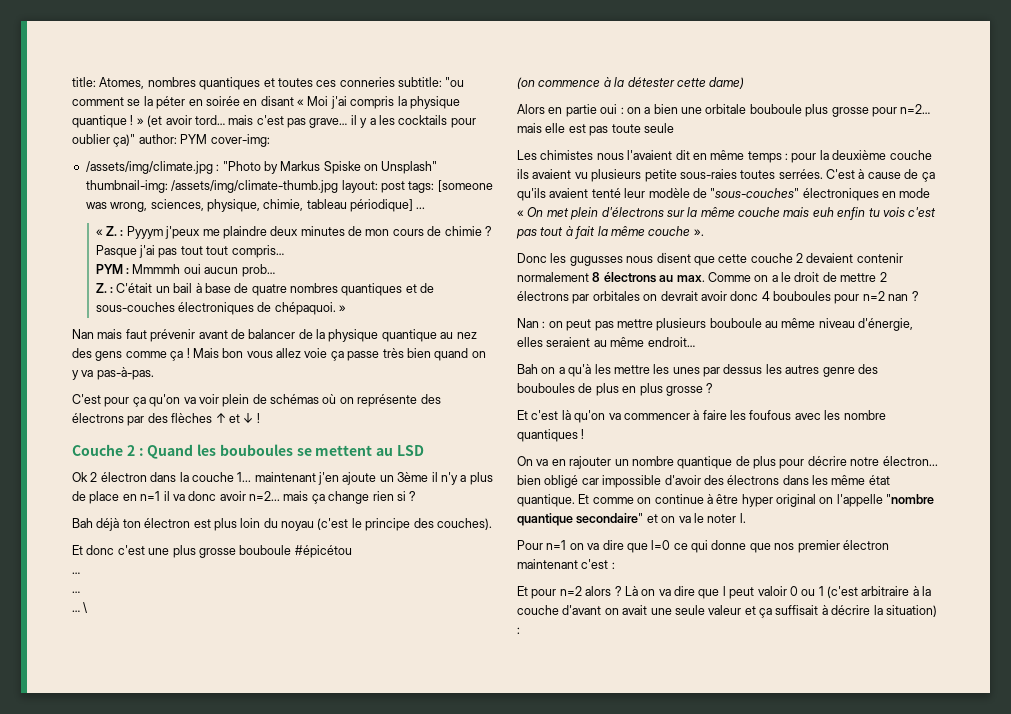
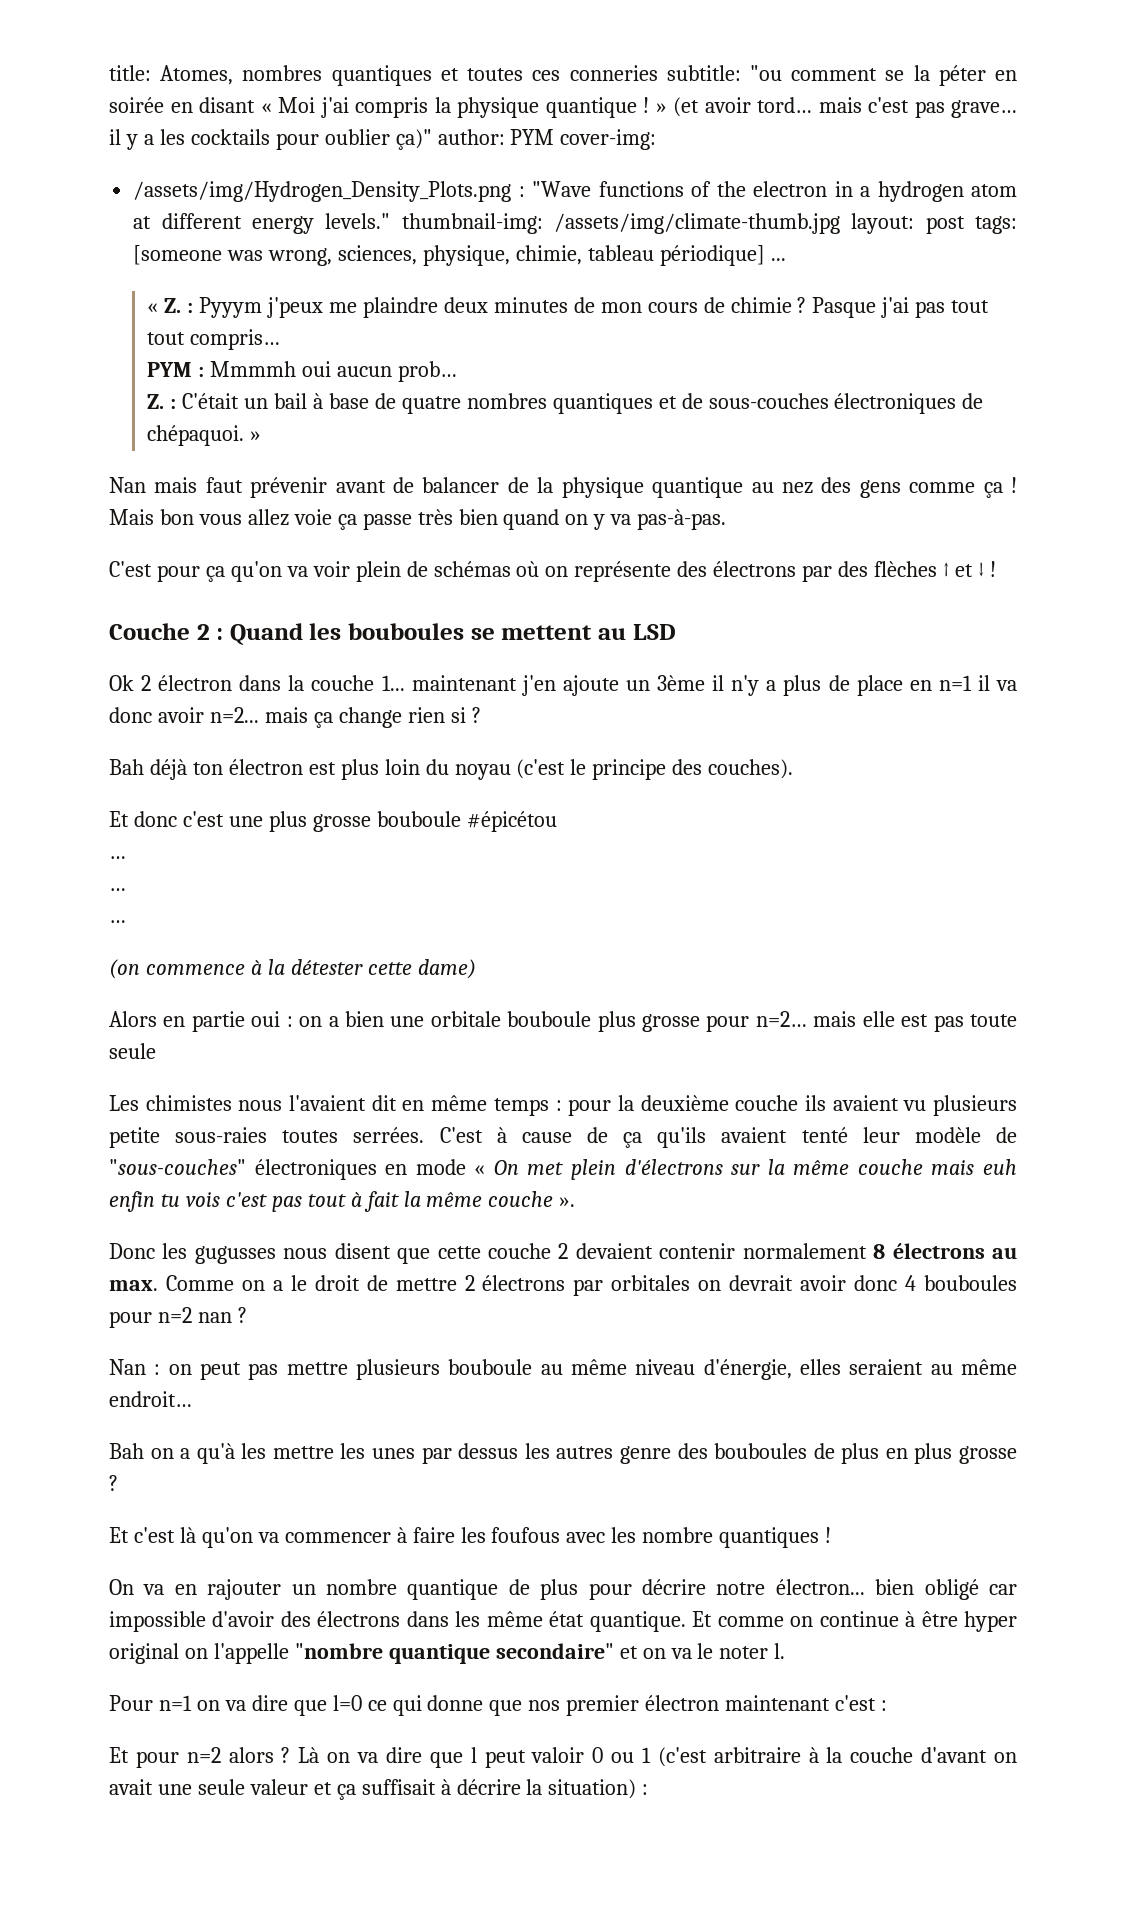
[85,161,438,174] /assets/img/climate.jpg : "Photo by Markus Spiske on Unsplash" -> [133,181,1018,202] [133,213,391,234] /assets/img/Hydrogen_Density_Plots.png : "Wave functions of the electron in a hydrogen atom at different energy levels."
[83,602,88,613] \ -> (126, 921) none

